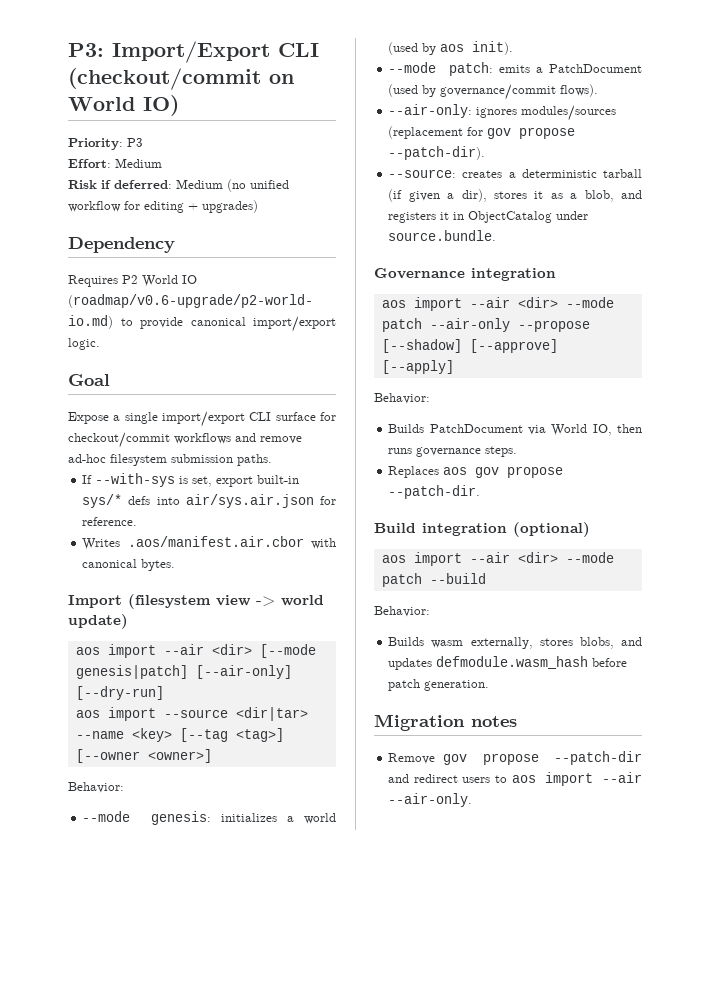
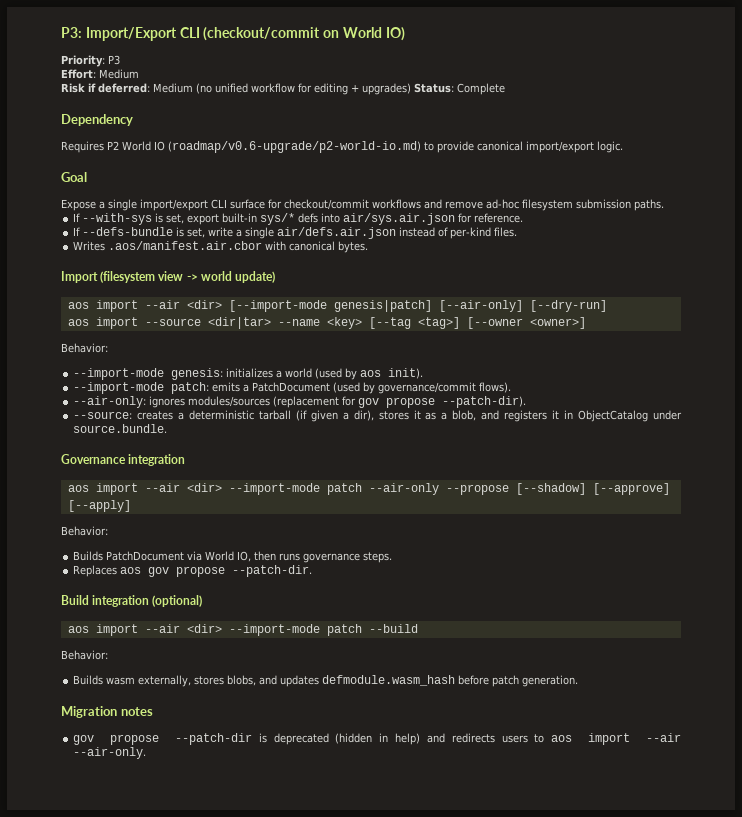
(258, 206) none -> [414,83,505,95] Status: Complete
(138, 521) none -> [73,227,518,239] // If --defs-bundle is set, write a single air/defs.air.json instead of per-kind files.
[259,644,316,658] [--mode -> [228,300,327,312] [--import-mode
[82,811,131,822] --mode -> [73,368,165,380] --import-mode
[388,62,437,73] --mode -> [73,382,165,394] --import-mode
[565,297,614,308] --mode -> [228,483,320,495] --import-mode
[565,552,614,563] --mode -> [228,624,320,636] --import-mode
[388,753,436,764] Remove -> (153, 711) none
[388,774,458,783] and redirect -> [258,733,495,745] is deprecated (hidden in help) and redirects

